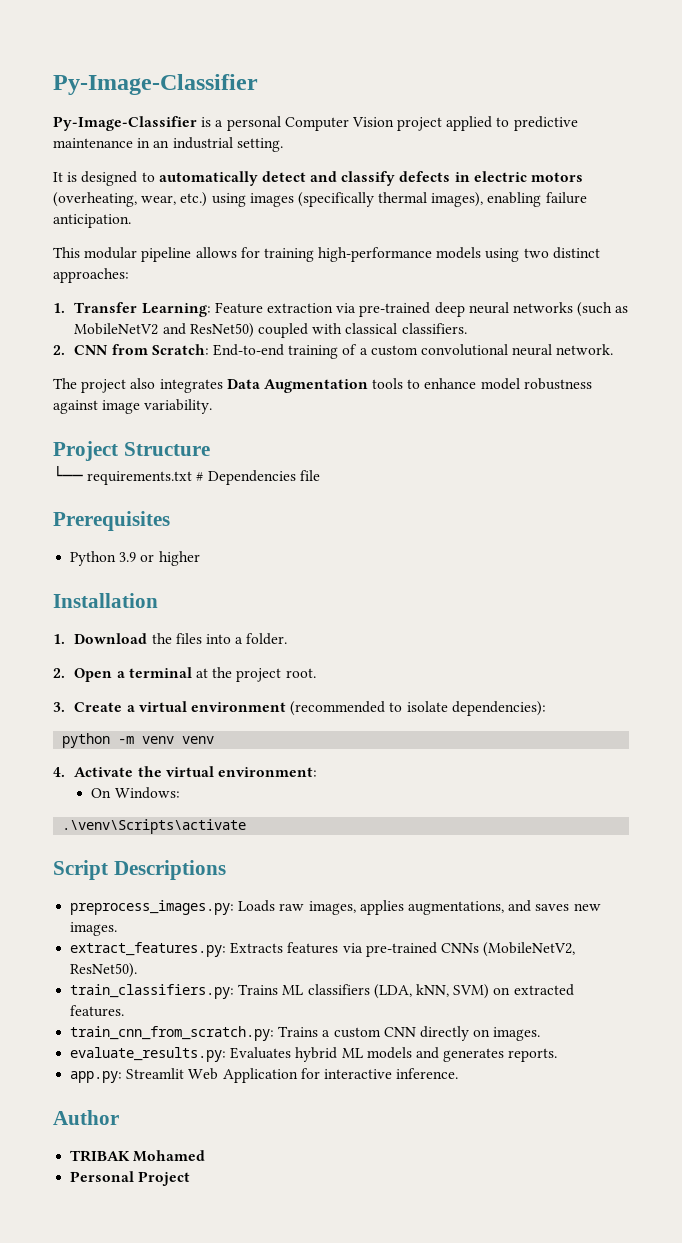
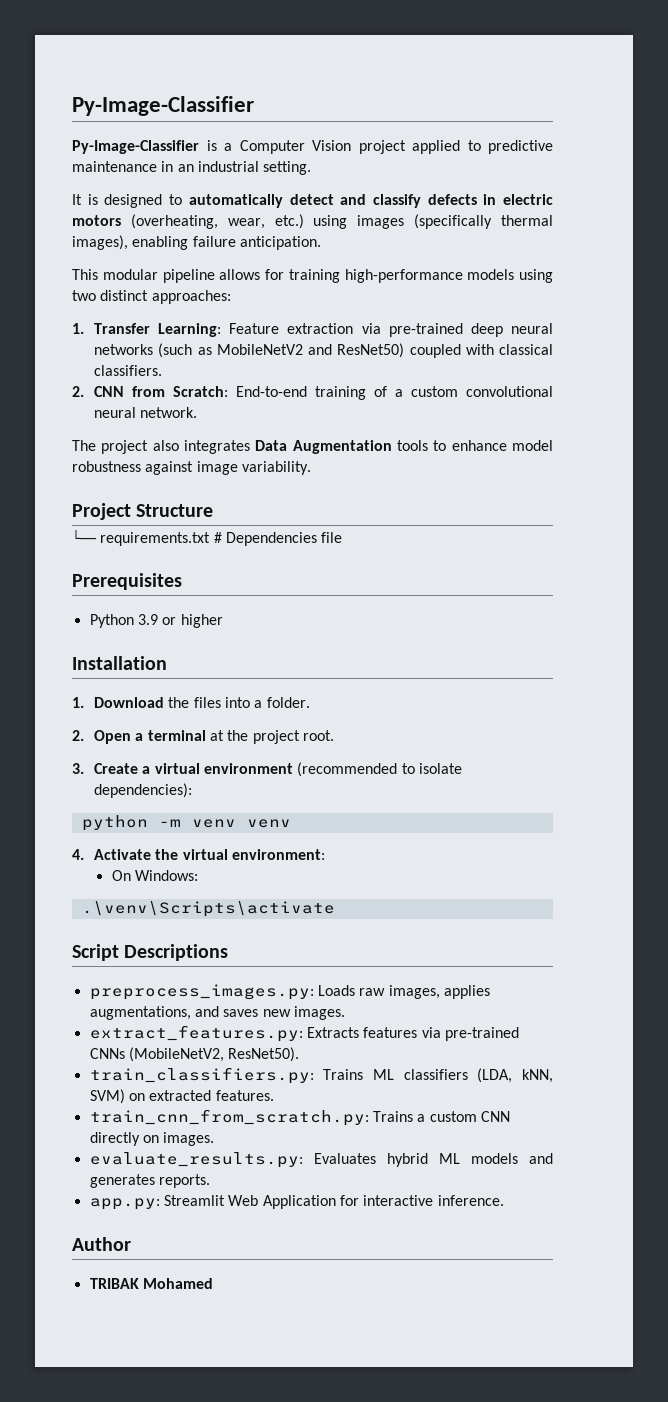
[226,116,281,131] personal -> (232, 147) none
[70,1171,191,1186] // Personal Project -> (213, 1283) none

